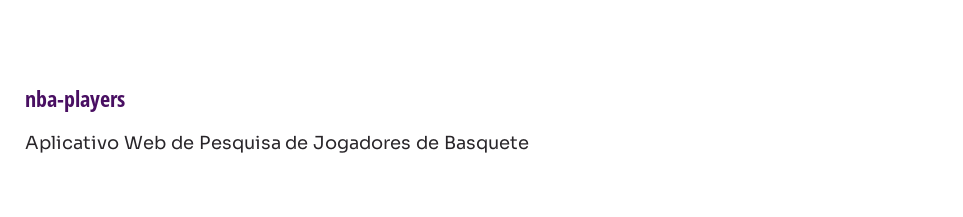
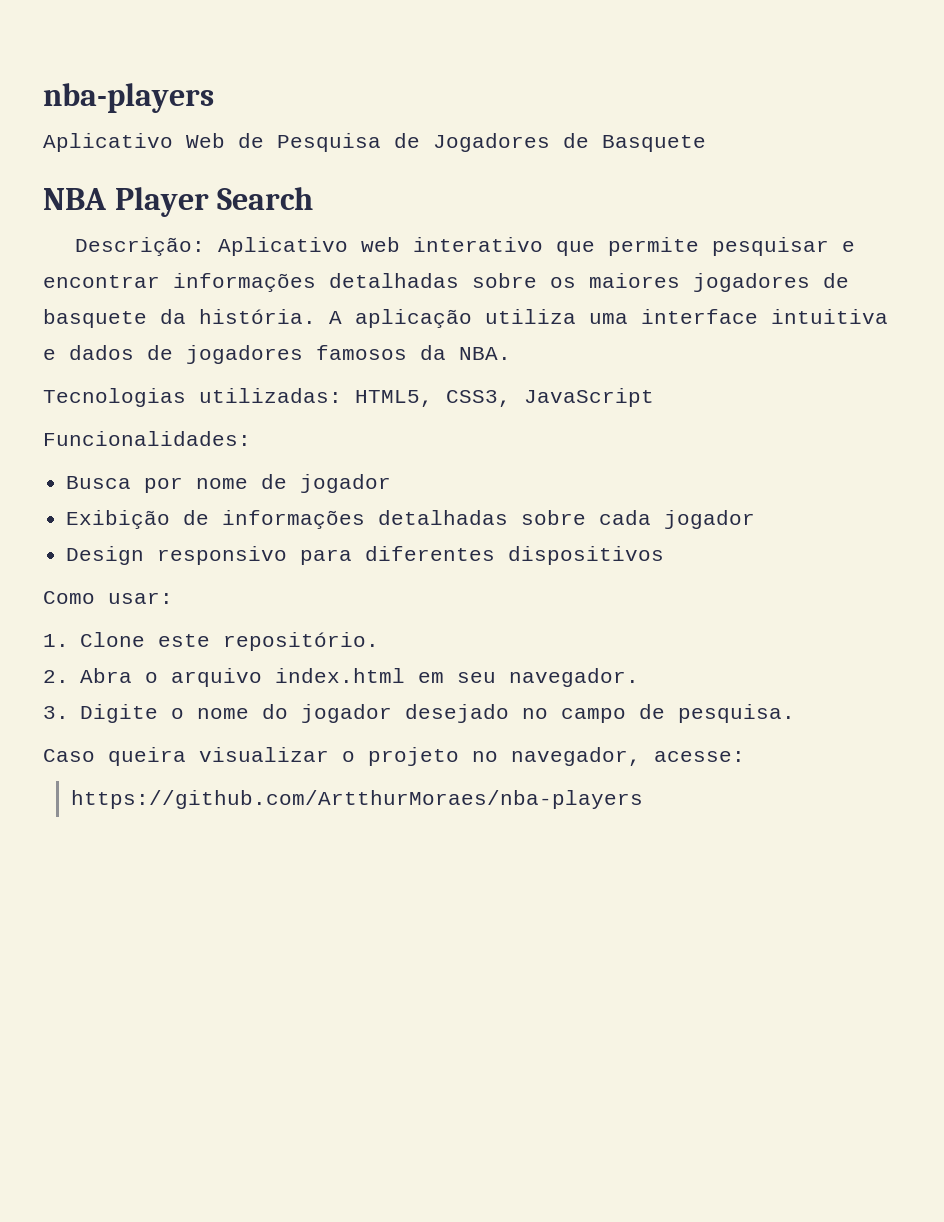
(530, 144) none -> [43,187,314,217] [75,237,856,256] [43,273,849,292] [43,309,888,328] [43,345,511,364] [43,388,654,407] [43,431,251,446] [66,474,392,493] [66,510,756,529] [66,546,665,565] [43,591,173,604] [43,632,379,651] [43,668,639,687] [43,704,795,723] [43,747,745,766] [70,790,643,809] // NBA Player Search // Descrição: Aplicativo web interativo que permite pesquisar e encontrar informações detalhadas sobre os maiores jogadores de basquete da história. A aplicação utiliza uma interface intuitiva e dados de jogadores famosos da NBA. // Tecnologias utilizadas: HTML5, CSS3, JavaScript // Funcionalidades: // Busca por nome de jogador // Exibição de informações detalhadas sobre cada jogador // Design responsivo para diferentes dispositivos // Como usar: // 1. Clone este repositório. // 2. Abra o arquivo index.html em seu navegador. // 3. Digite o nome do jogador desejado no campo de pesquisa. // Caso queira visualizar o projeto no navegador, acesse: // https://github.com/ArtthurMoraes/nba-players

